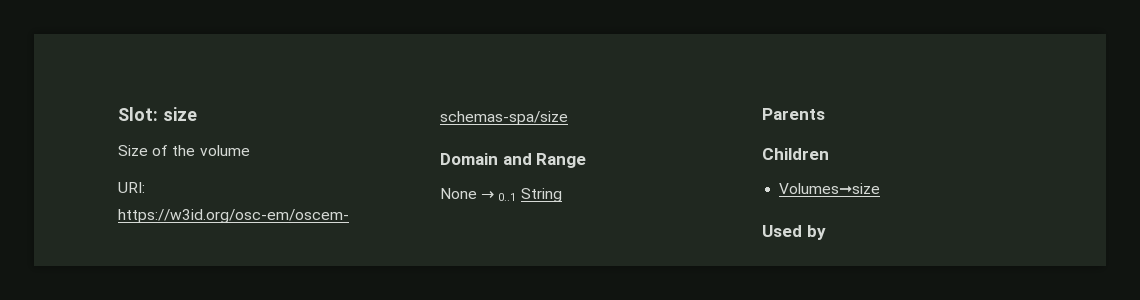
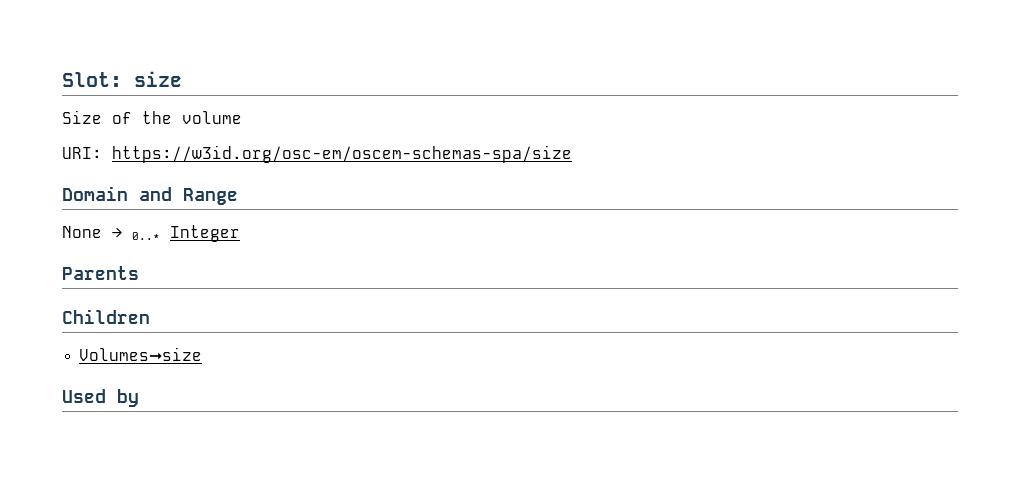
[498,188,562,202] 0..1 String -> [132,225,240,242] 0..* Integer

